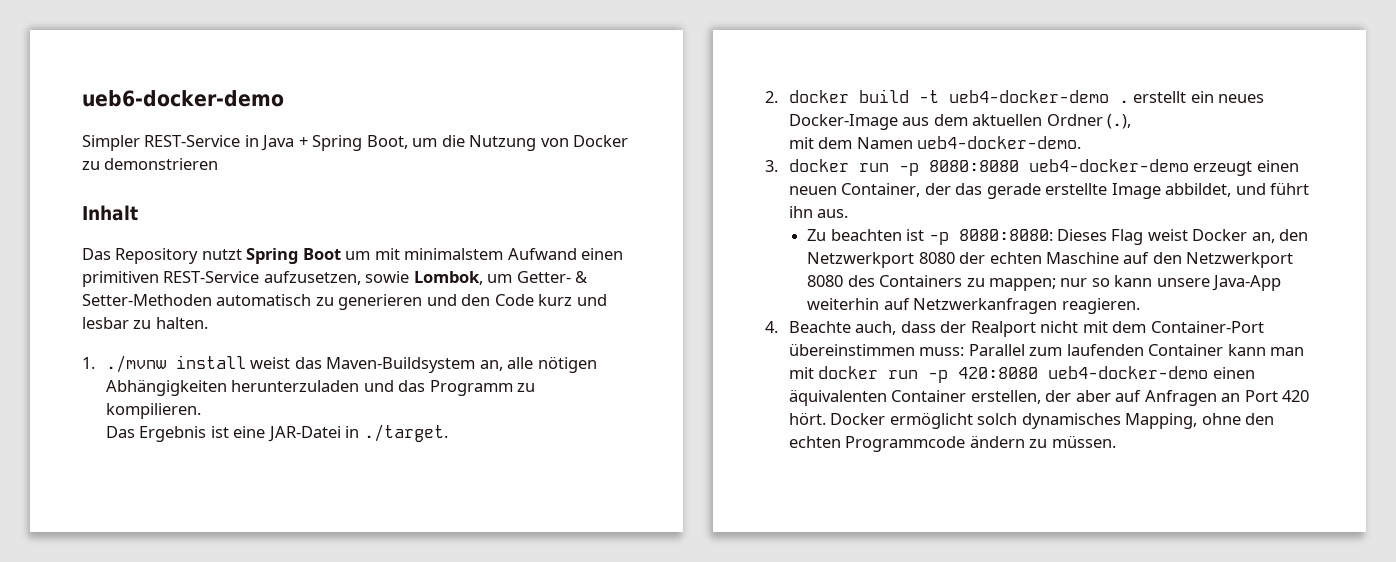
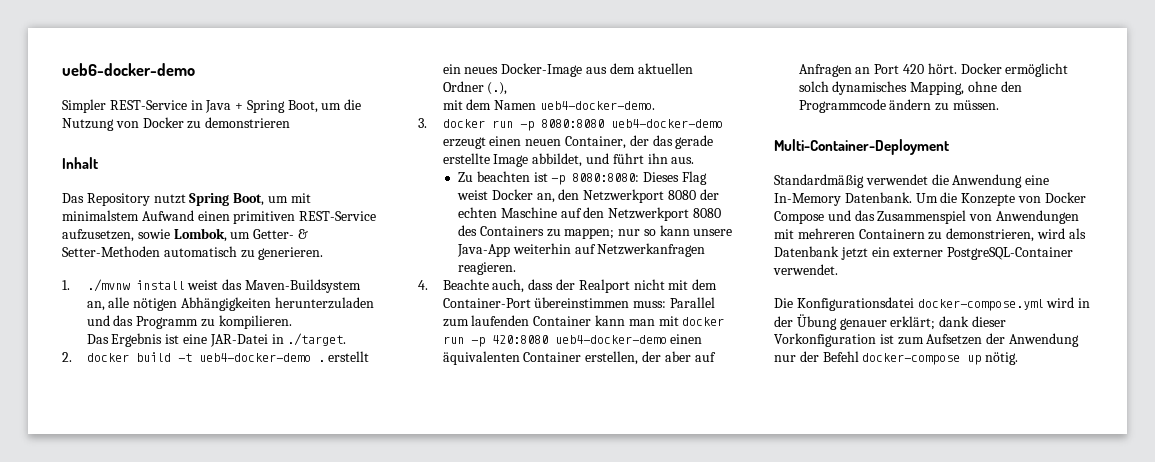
[302,248,341,260] Boot -> [233,193,265,206] Boot,
[338,294,607,310] [82,317,208,329] generieren und den Code kurz und lesbar zu halten. -> [258,247,324,260] generieren.
[789,436,842,448] echten -> (1022, 86) none
(1116, 441) none -> [774,139,949,155] [774,174,1050,188] [774,192,1086,206] [774,210,1079,224] [774,228,1086,242] [774,246,1074,260] [773,264,838,275] [774,297,1091,311] [774,314,1006,330] [774,333,1079,347] [774,351,1019,365] // Multi-Container-Deployment // Standardmäßig verwendet die Anwendung eine In-Memory Datenbank. Um die Konzepte von Docker Compose und das Zusammenspiel von Anwendungen mit mehreren Containern zu demonstrieren, wird als Datenbank jetzt ein externer PostgreSQL-Container verwendet. // Die Konfigurationsdatei docker-compose.yml wird in der Übung genauer erklärt; dank dieser Vorkonfiguration ist zum Aufsetzen der Anwendung nur der Befehl docker-compose up nötig.

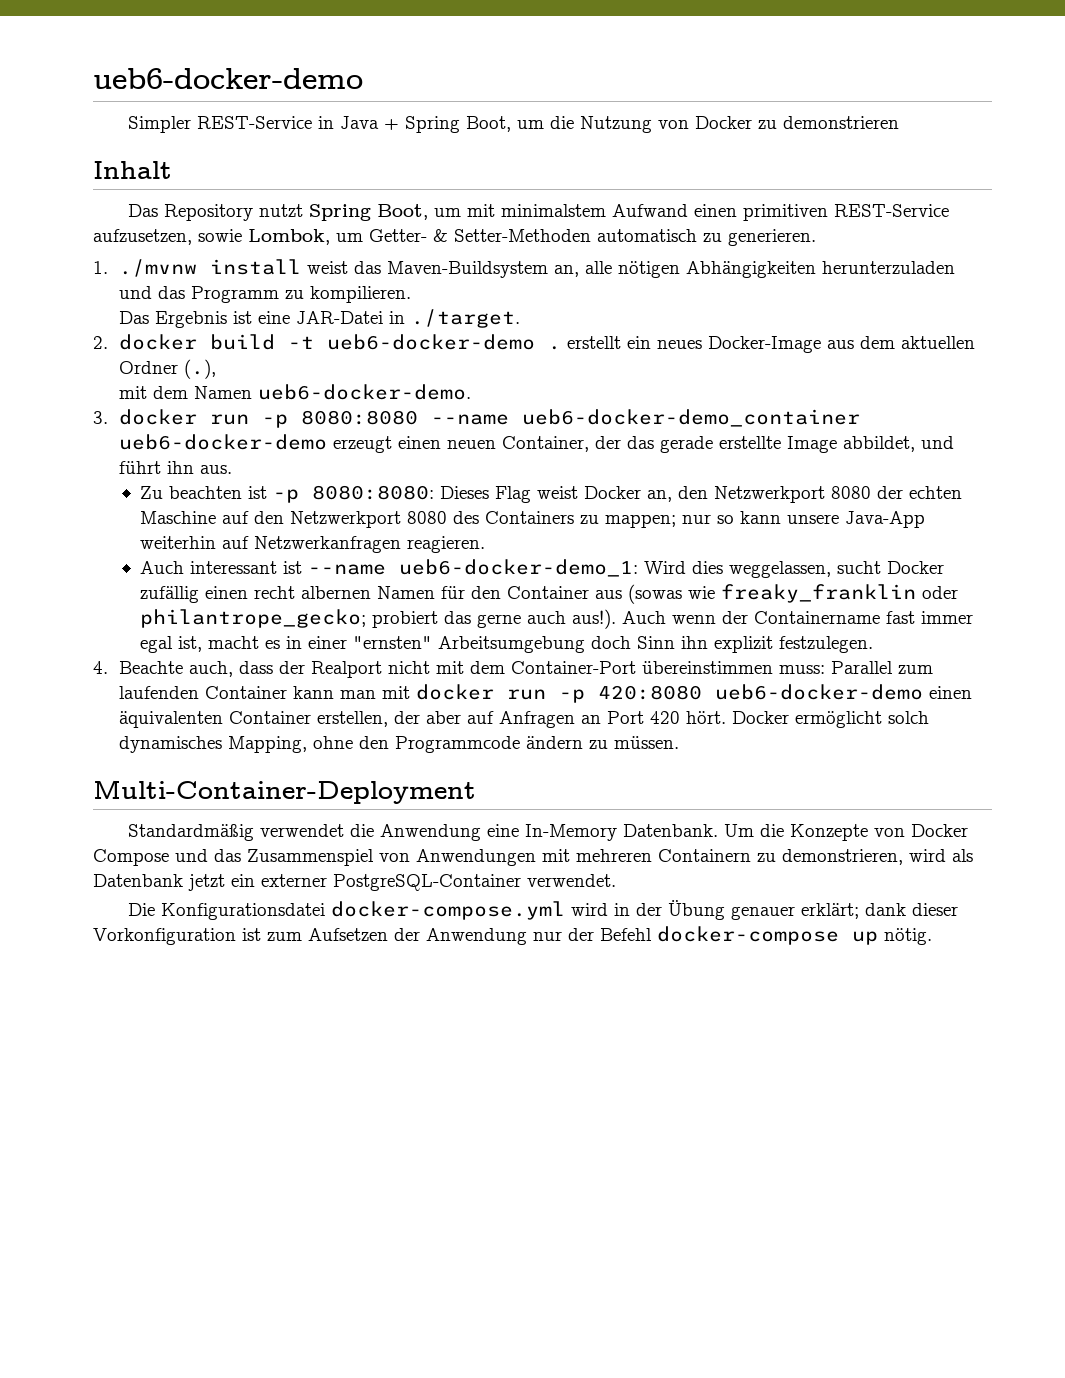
[198,353,311,362] ueb4-docker-demo -> [327,334,536,350] ueb6-docker-demo
[539,101,655,110] ueb4-docker-demo. -> [258,384,472,400] ueb6-docker-demo.
[610,119,723,128] ueb4-docker-demo -> [431,409,861,427] [119,434,328,450] --name ueb6-docker-demo_container ueb6-docker-demo
(517, 268) none -> [140,559,945,578] [140,584,959,604] [140,609,974,629] [140,636,874,653] // Auch interessant ist --name ueb6-docker-demo_1: Wird dies weggelassen, sucht Docker zufällig einen recht albernen Namen für den Container aus (sowas wie freaky_franklin oder philantrope_gecko; probiert das gerne auch aus!). Auch wenn der Containername fast immer egal ist, macht es in einer "ernsten" Arbeitsumgebung doch Sinn ihn explizit festzulegen.
[554,335,667,344] ueb4-docker-demo -> [715,684,924,700] ueb6-docker-demo

